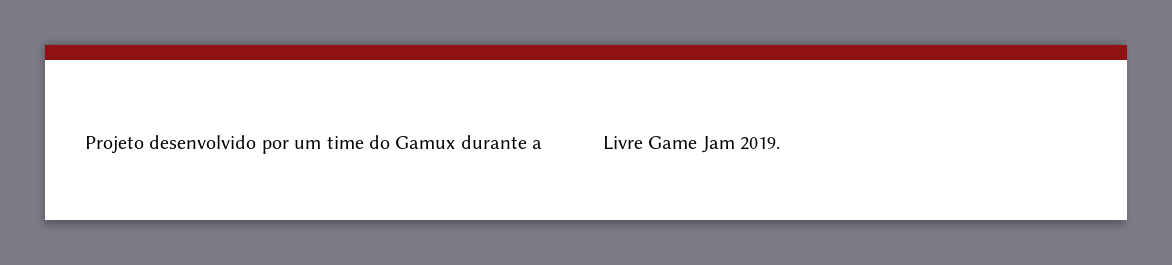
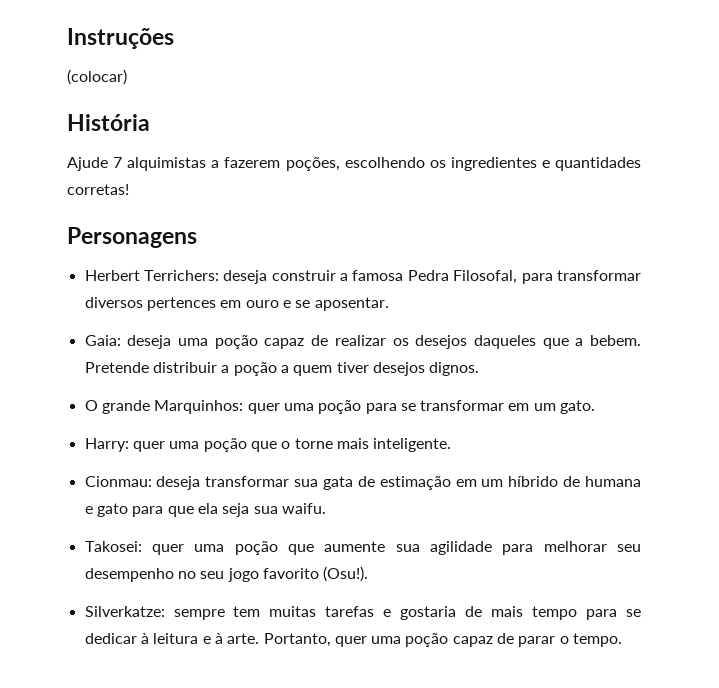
[85,135,781,154] Projeto desenvolvido por um time do Gamux durante a Livre Game Jam 2019. -> [67,28,174,49] [67,69,127,85] [67,114,150,131] [67,157,642,171] [67,184,129,195] [67,227,197,248] [84,270,641,284] [84,297,389,311] [84,335,641,349] [84,362,480,376] [84,400,596,414] [84,438,452,452] [84,476,642,490] [84,503,326,517] [84,541,641,555] [84,566,369,582] [84,606,641,620] [84,633,623,647] Instruções // (colocar) // História // Ajude 7 alquimistas a fazerem poções, escolhendo os ingredientes e quantidades corretas! // Personagens // Herbert Terrichers: deseja construir a famosa Pedra Filosofal, para transformar diversos pertences em ouro e se aposentar. // Gaia: deseja uma poção capaz de realizar os desejos daqueles que a bebem. Pretende distribuir a poção a quem tiver desejos dignos. // O grande Marquinhos: quer uma poção para se transformar em um gato. // Harry: quer uma poção que o torne mais inteligente. // Cionmau: deseja transformar sua gata de estimação em um híbrido de humana e gato para que ela seja sua waifu. // Takosei: quer uma poção que aumente sua agilidade para melhorar seu desempenho no seu jogo favorito (Osu!). // Silverkatze: sempre tem muitas tarefas e gostaria de mais tempo para se dedicar à leitura e à arte. Portanto, quer uma poção capaz de parar o tempo.

